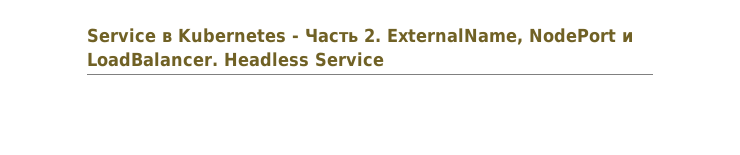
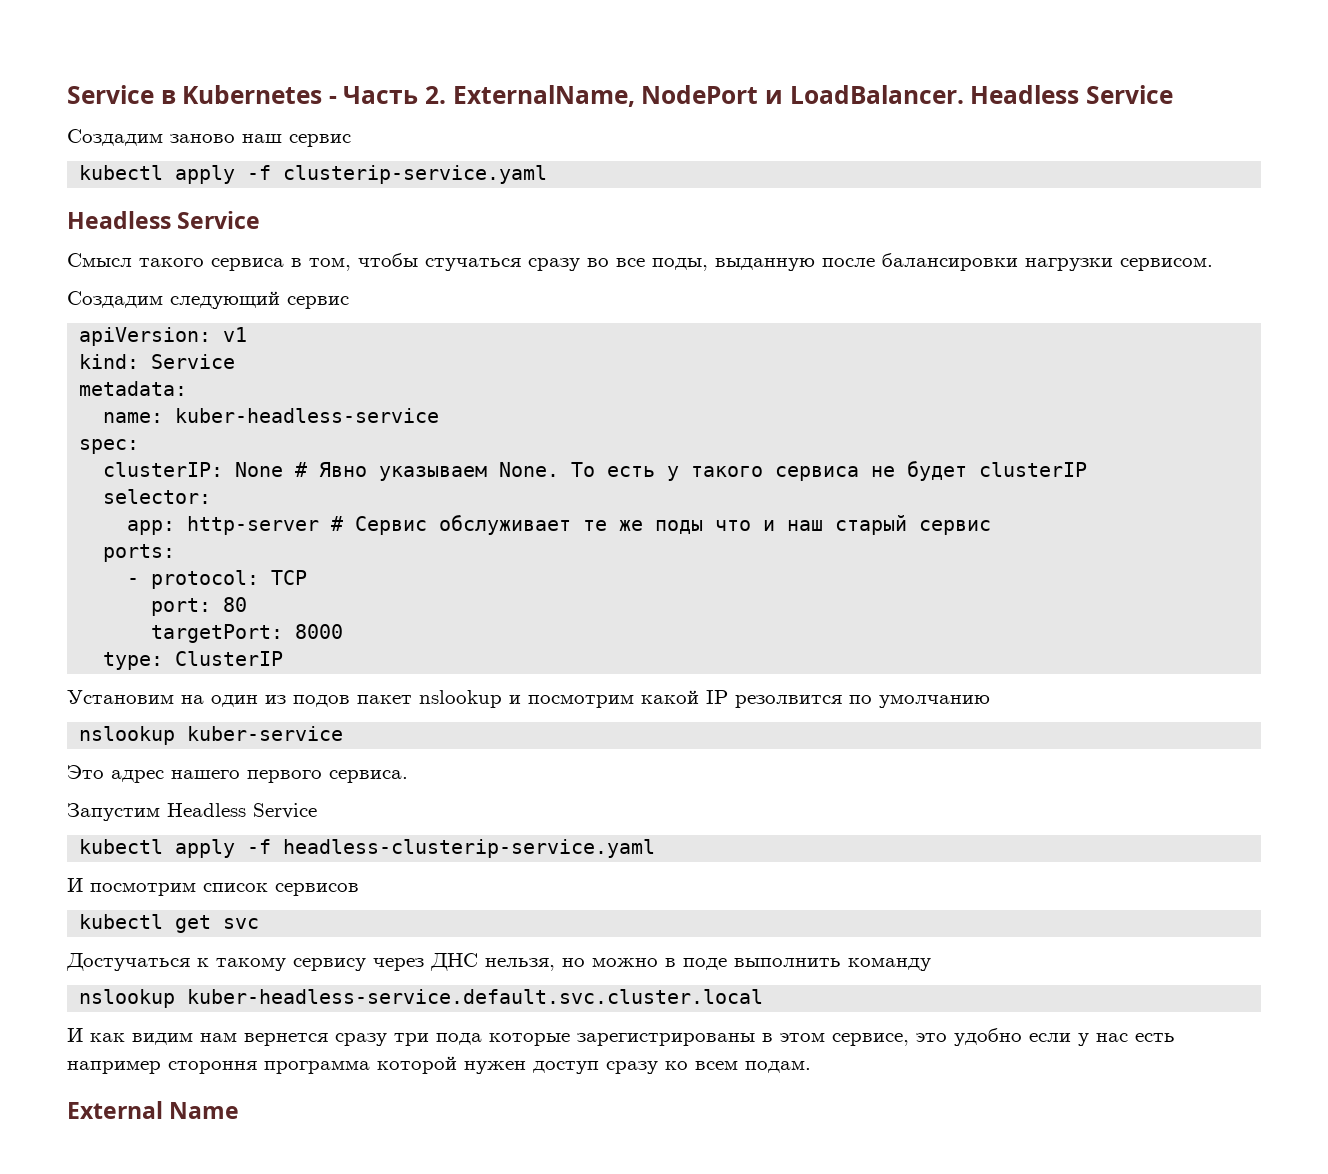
(384, 59) none -> [67,129,351,147] [79,165,548,184] [67,211,261,229] [67,253,1213,271] [67,291,349,309] [79,327,248,346] [79,354,236,369] [79,381,188,396] [103,408,440,423] [79,439,140,454] [103,461,1088,481] [103,489,212,504] [127,515,992,535] [103,544,176,562] [127,570,308,589] [151,597,248,616] [151,624,344,643] [103,651,284,670] [67,690,990,708] [79,726,344,745] [67,765,408,783] [67,803,317,821] [79,839,656,858] [67,878,359,896] [79,914,260,933] [66,953,931,971] [79,989,764,1008] [67,1028,1175,1046] [67,1056,811,1074] [67,1101,240,1119] // Создадим заново наш сервис // kubectl apply -f clusterip-service.yaml // Headless Service // Смысл такого сервиса в том, чтобы стучаться сразу во все поды, выданную после балансировки нагрузки сервисом. // Создадим следующий сервис // apiVersion: v1 // kind: Service // metadata: // name: kuber-headless-service // spec: // clusterIP: None # Явно указываем None. То есть у такого сервиса не будет clusterIP // selector: // app: http-server # Сервис обслуживает те же поды что и наш старый сервис // ports: // - protocol: TCP // port: 80 // targetPort: 8000 // type: ClusterIP // Установим на один из подов пакет nslookup и посмотрим какой IP резолвится по умолчанию // nslookup kuber-service // Это адрес нашего первого сервиса. // Запустим Headless Service // kubectl apply -f headless-clusterip-service.yaml // И посмотрим список сервисов // kubectl get svc // Достучаться к такому сервису через ДНС нельзя, но можно в поде выполнить команду // nslookup kuber-headless-service.default.svc.cluster.local // И как видим нам вернется сразу три пода которые зарегистрированы в этом сервисе, это удобно если у нас есть например стороння программа которой нужен доступ сразу ко всем подам. // External Name

